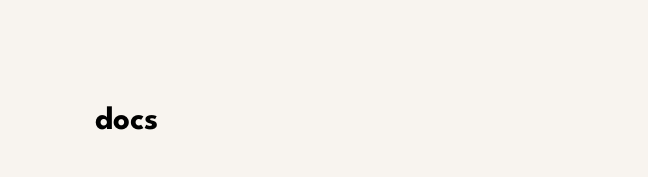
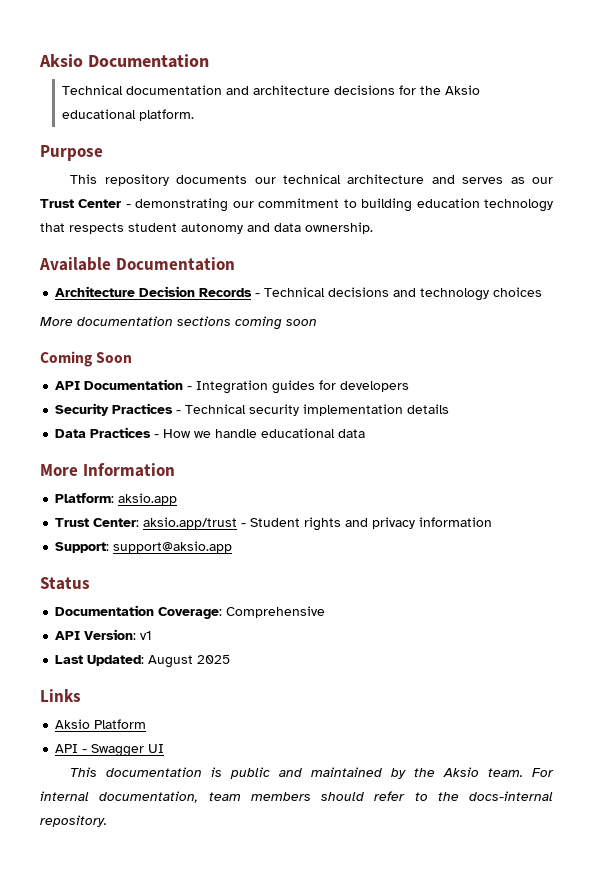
[95,106,158,130] docs -> [39,54,209,68] [62,85,481,95] [62,109,195,121] [40,145,103,161] [70,174,553,186] [40,198,553,212] [40,222,373,234] [39,257,235,271] [55,286,543,301] [40,316,317,330] [40,351,133,367] [55,379,410,394] [55,403,450,416] [55,427,366,438] [40,463,175,477] [55,493,178,505] [55,517,493,531] [55,541,233,553] [40,577,90,590] [55,605,326,619] [55,629,153,640] [55,655,231,668] [40,689,81,702] [55,719,147,729] [55,744,165,757] [70,767,554,779] [40,791,553,803] [40,815,107,827] Aksio Documentation // Technical documentation and architecture decisions for the Aksio educational platform. // Purpose // This repository documents our technical architecture and serves as our Trust Center - demonstrating our commitment to building education technology that respects student autonomy and data ownership. // Available Documentation // Architecture Decision Records - Technical decisions and technology choices // More documentation sections coming soon // Coming Soon // API Documentation - Integration guides for developers // Security Practices - Technical security implementation details // Data Practices - How we handle educational data // More Information // Platform: aksio.app // Trust Center: aksio.app/trust - Student rights and privacy information // Support: support@aksio.app // Status // Documentation Coverage: Comprehensive // API Version: v1 // Last Updated: August 2025 // Links // Aksio Platform // API - Swagger UI // This documentation is public and maintained by the Aksio team. For internal documentation, team members should refer to the docs-internal repository.

